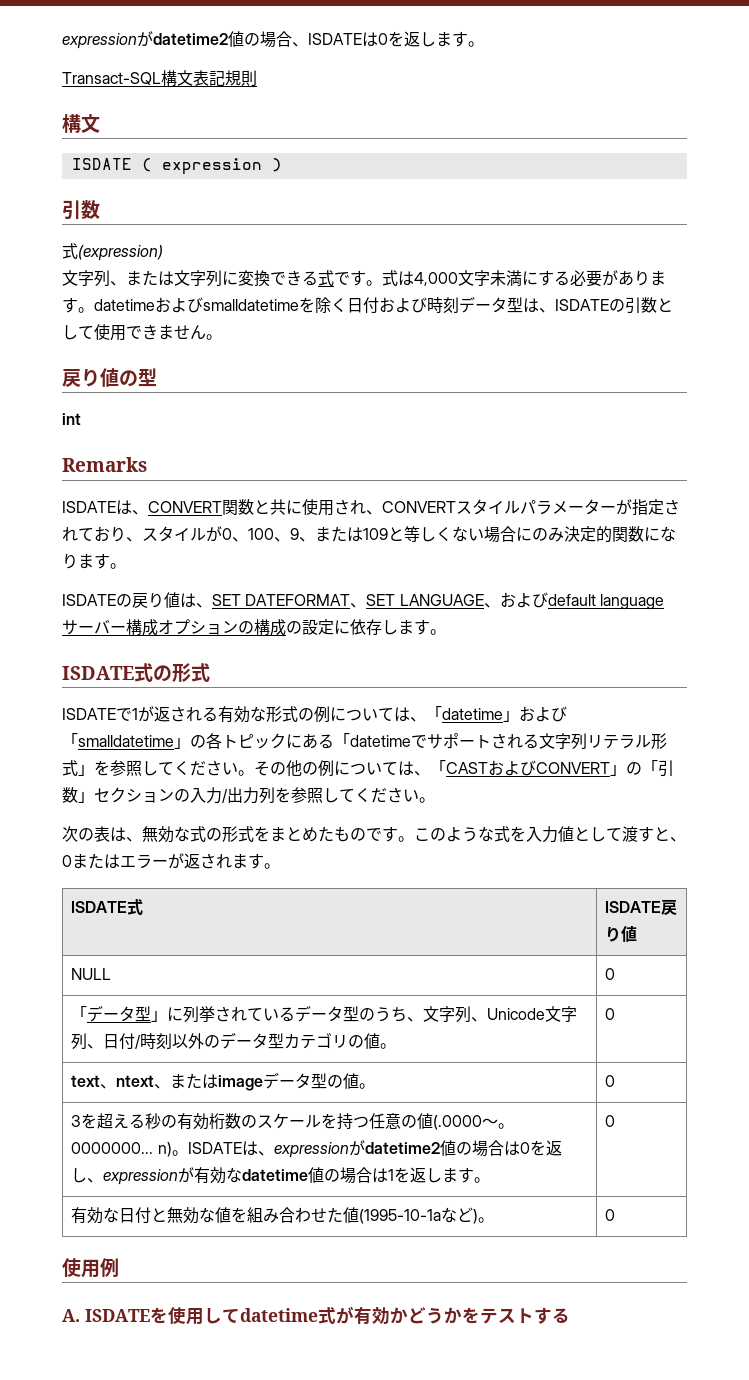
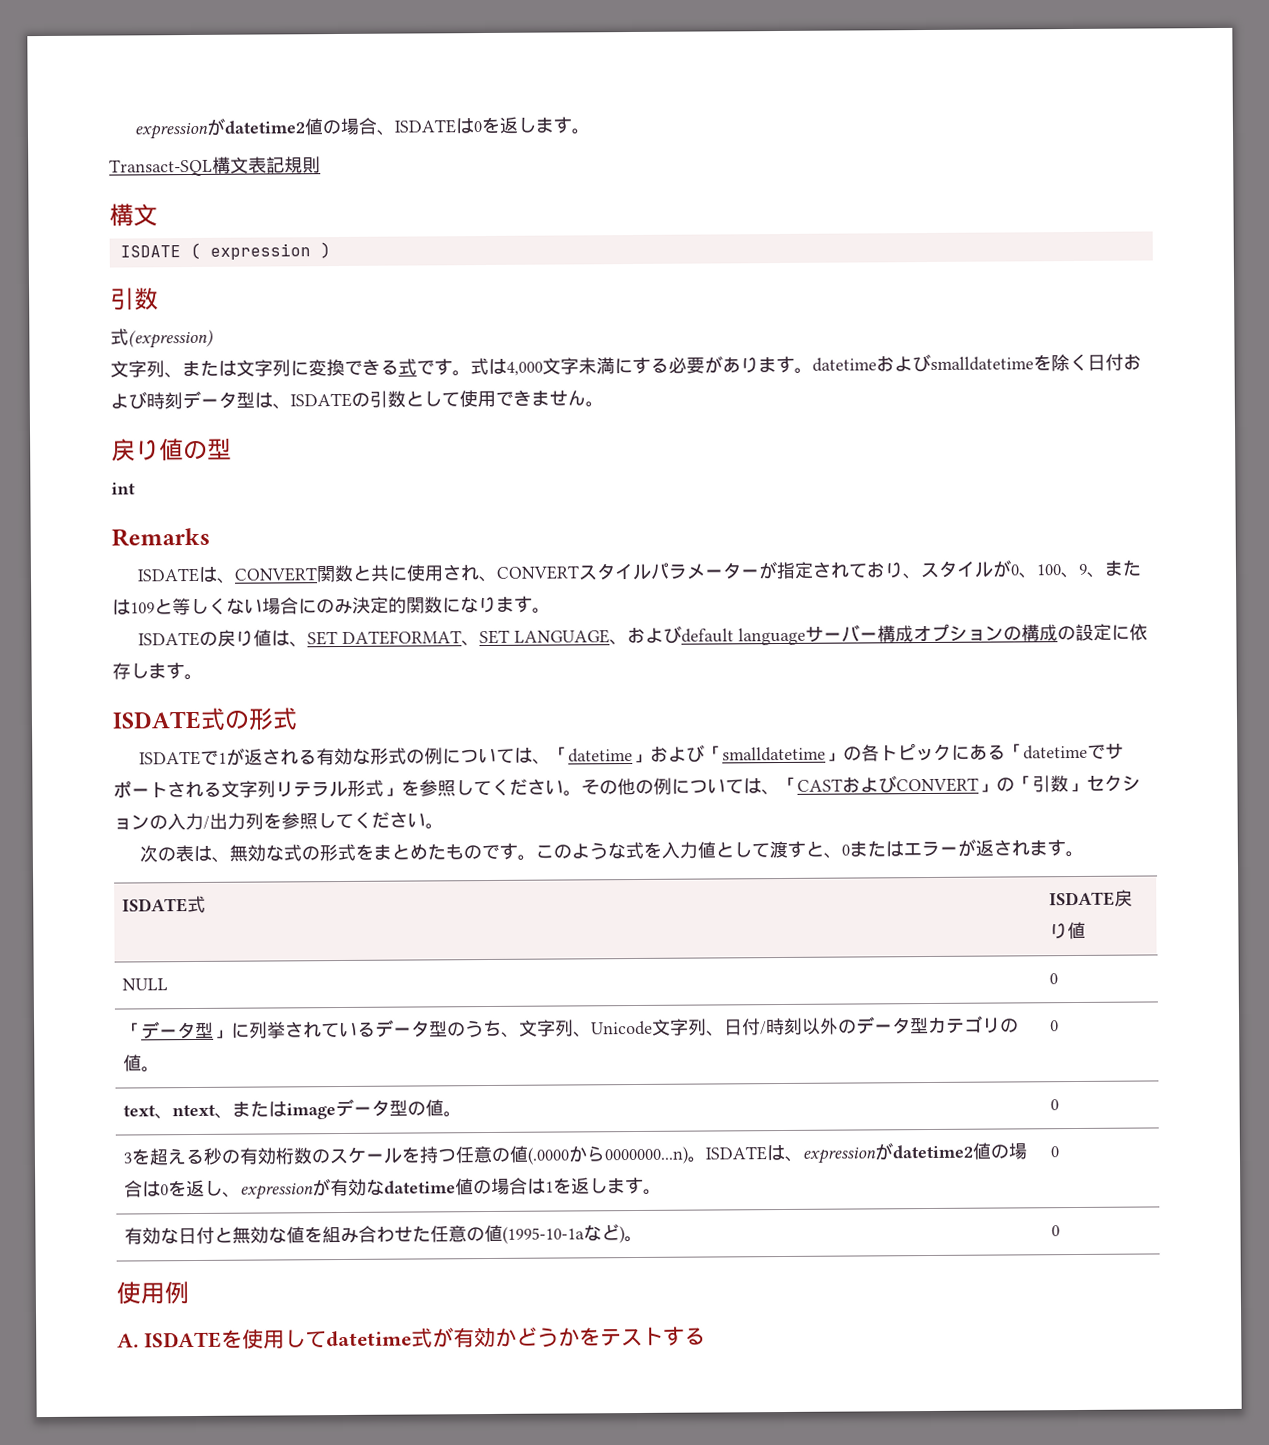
[482,1118,515,1129] [71,1142,172,1157] ～。0000000... n) -> [568,1145,690,1165] から0000000...n)
(344, 1215) none -> [430,1225,486,1243] 任意の

